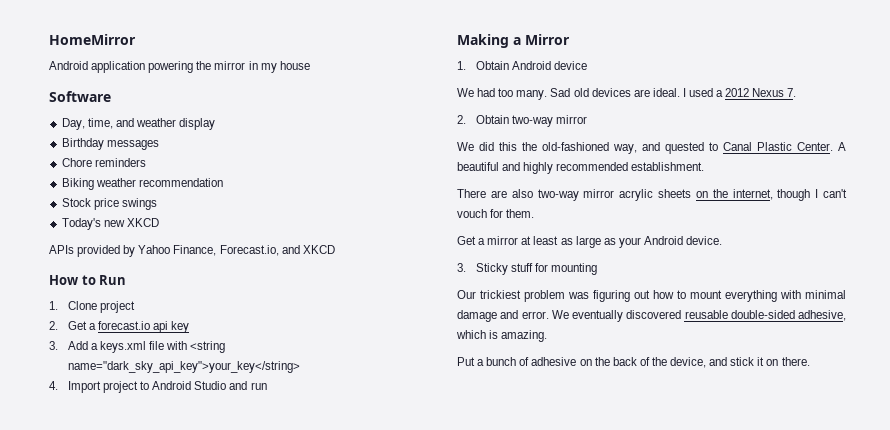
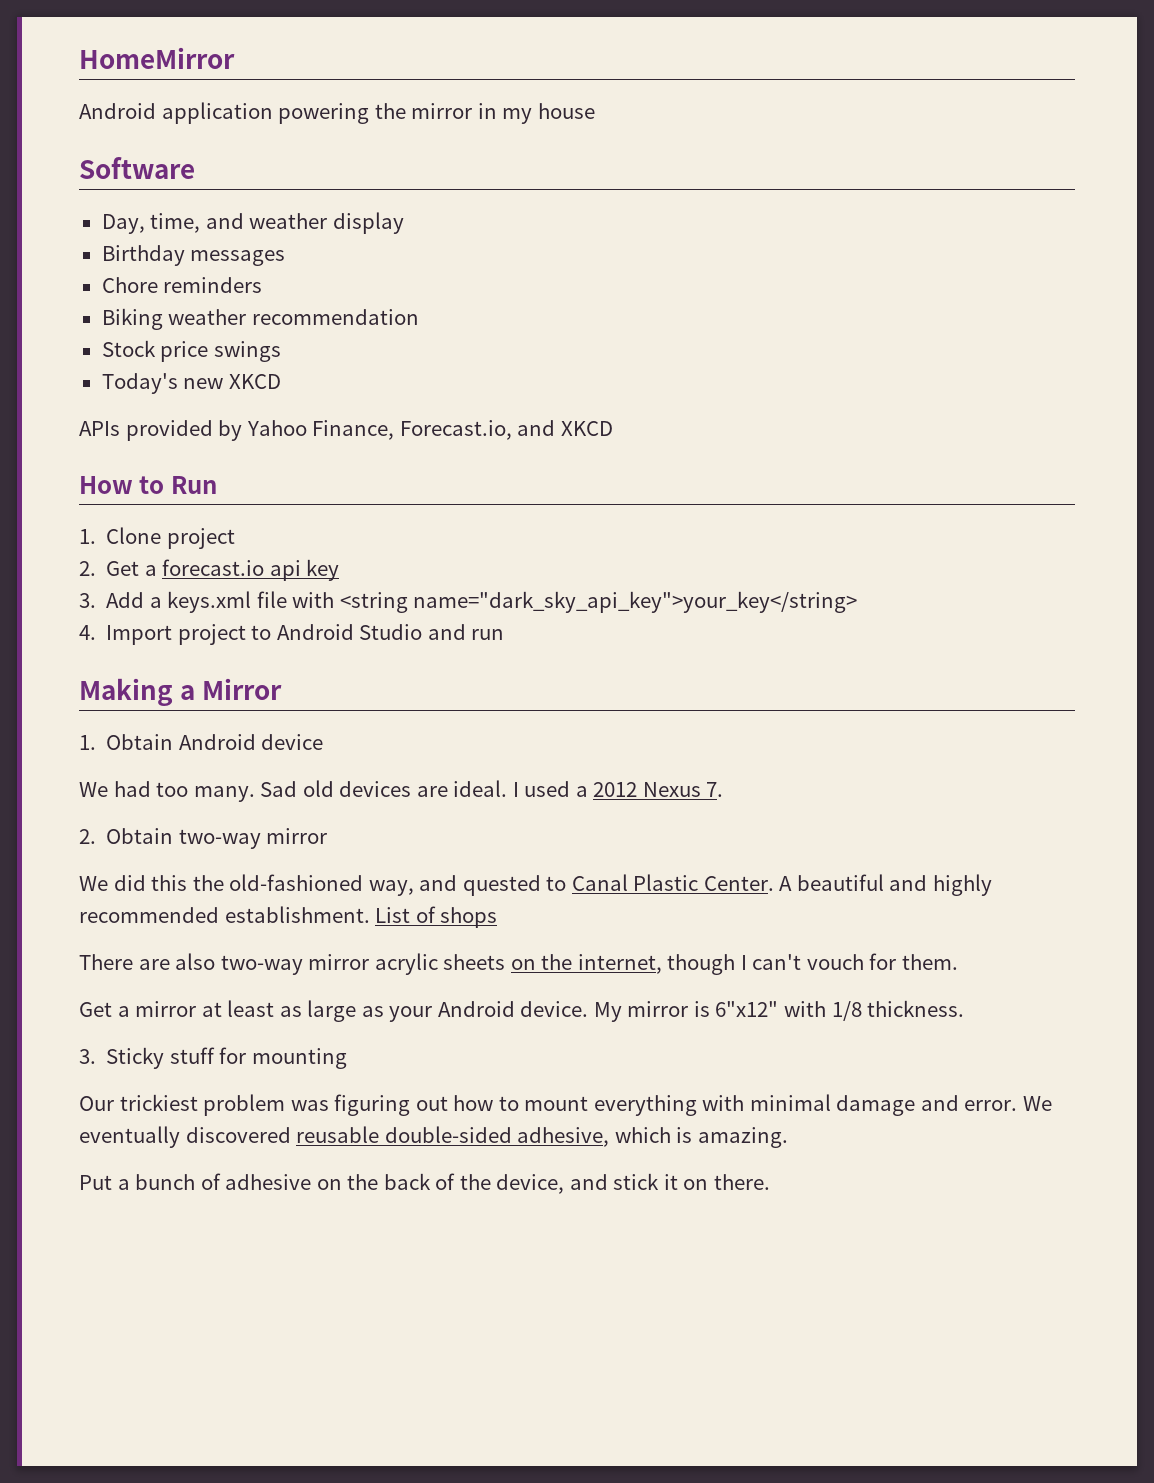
(705, 166) none -> [375,906,498,928] List of shops
(723, 240) none -> [593,1000,965,1022] My mirror is 6"x12" with 1/8 thickness.

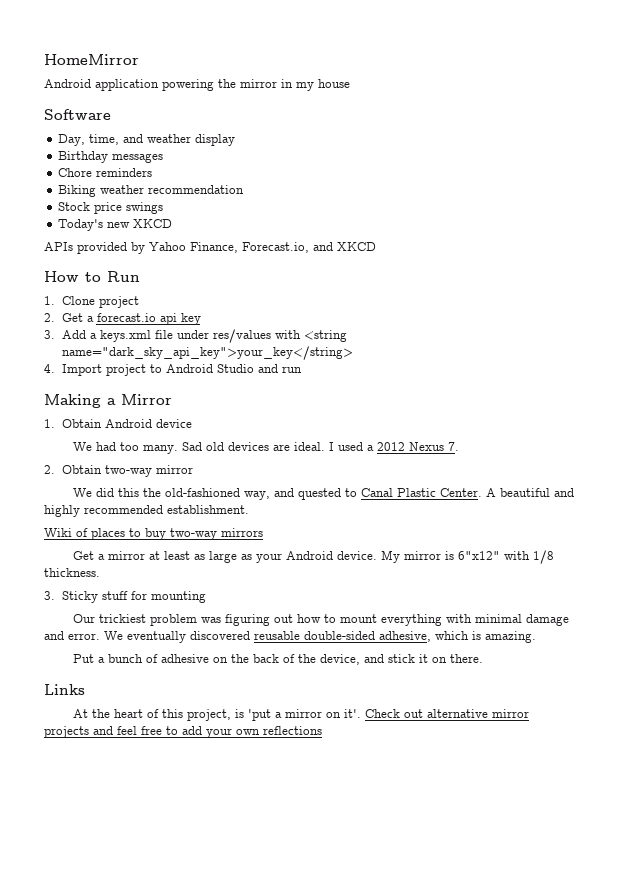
(287, 599) none -> [176,329,271,343] under res/values
[375,906,498,928] [79,953,959,975] List of shops // There are also two-way mirror acrylic sheets on the internet, though I can't vouch for them. -> [44,528,263,540] // Wiki of places to buy two-way mirrors
(771, 1182) none -> [44,684,85,695] [72,709,529,721] [44,726,322,738] // Links // At the heart of this project, is 'put a mirror on it'. Check out alternative mirror projects and feel free to add your own reflections

